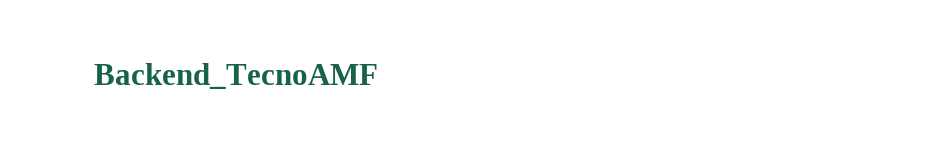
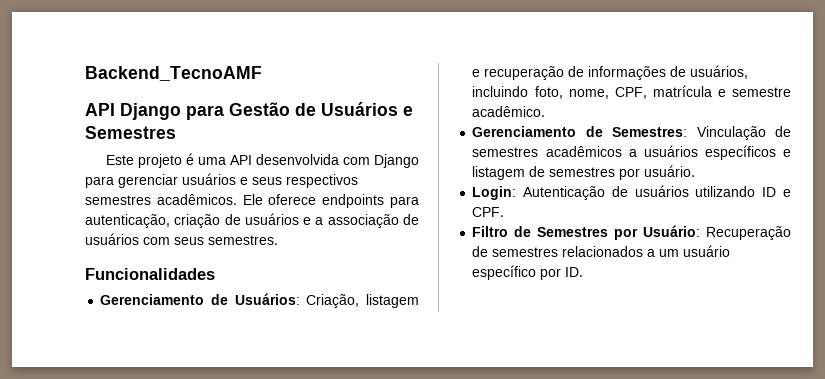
(378, 76) none -> [85,102,413,120] [85,126,176,139] [105,153,419,168] [85,173,358,188] [85,194,420,208] [85,213,419,228] [85,233,278,245] [85,268,215,280] [100,293,419,308] [472,65,749,80] [472,85,791,99] [472,106,546,117] [472,126,791,140] [472,145,791,160] [472,165,696,180] [472,185,791,200] [472,207,505,217] [472,225,791,240] [472,245,731,257] [472,265,584,280] // API Django para Gestão de Usuários e Semestres // Este projeto é uma API desenvolvida com Django para gerenciar usuários e seus respectivos semestres acadêmicos. Ele oferece endpoints para autenticação, criação de usuários e a associação de usuários com seus semestres. // Funcionalidades // Gerenciamento de Usuários: Criação, listagem e recuperação de informações de usuários, incluindo foto, nome, CPF, matrícula e semestre acadêmico. // Gerenciamento de Semestres: Vinculação de semestres acadêmicos a usuários específicos e listagem de semestres por usuário. // Login: Autenticação de usuários utilizando ID e CPF. // Filtro de Semestres por Usuário: Recuperação de semestres relacionados a um usuário específico por ID.

